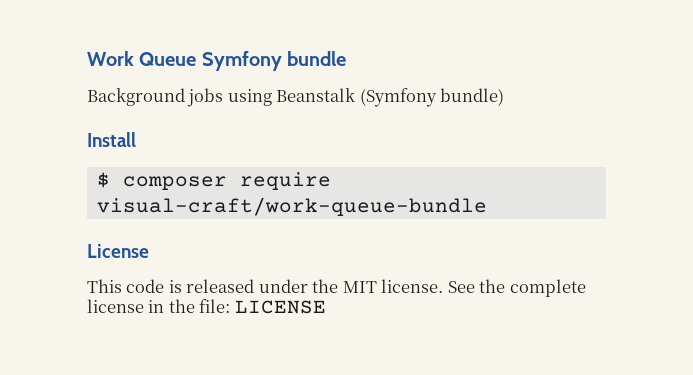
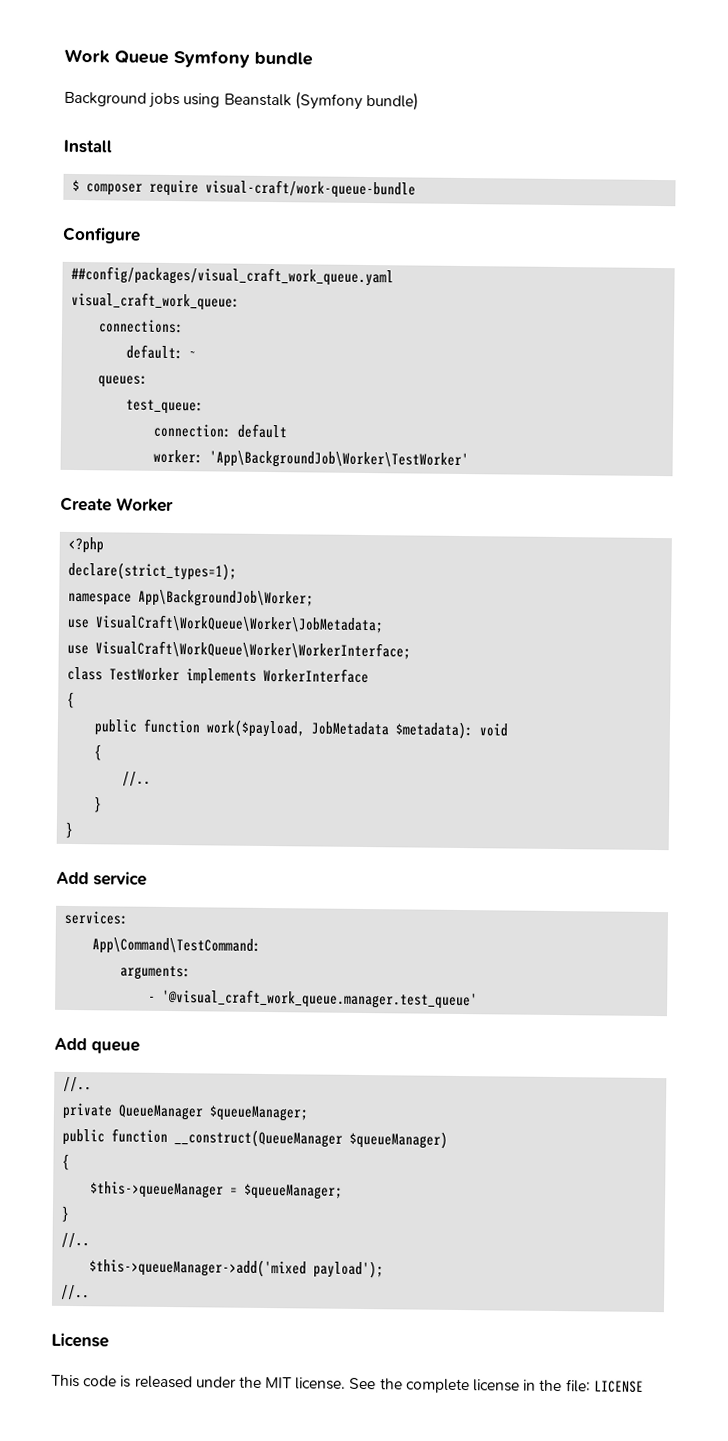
(487, 206) none -> [62,226,141,244] [71,265,395,287] [71,291,241,311] [98,319,185,334] [126,344,198,360] [98,375,149,388] [126,399,205,415] [153,423,289,439] [153,449,470,470] [60,496,174,513] [68,536,105,554] [68,561,238,581] [68,589,315,608] [67,614,385,634] [67,640,412,660] [67,666,370,685] [67,691,76,709] [94,718,509,740] [94,744,103,761] [122,771,152,787] [94,796,103,813] [65,821,74,839] [56,871,147,886] [64,910,130,925] [92,937,262,955] [120,965,192,981] [148,988,479,1010] [54,1037,140,1054] [63,1076,93,1093] [62,1102,310,1122] [62,1128,449,1149] [62,1153,71,1171] [90,1181,344,1200] [61,1205,70,1222] [61,1232,91,1249] [89,1258,385,1279] [61,1284,91,1301] // Configure // ##config/packages/visual_craft_work_queue.yaml // visual_craft_work_queue: // connections: // default: ~ // queues: // test_queue: // connection: default // worker: 'App\BackgroundJob\Worker\TestWorker' // Create Worker // <?php // declare(strict_types=1); // namespace App\BackgroundJob\Worker; // use VisualCraft\WorkQueue\Worker\JobMetadata; // use VisualCraft\WorkQueue\Worker\WorkerInterface; // class TestWorker implements WorkerInterface // { // public function work($payload, JobMetadata $metadata): void // { // //.. // } // } // Add service // services: // App\Command\TestCommand: // arguments: // - '@visual_craft_work_queue.manager.test_queue' // Add queue // //.. // private QueueManager $queueManager; // public function __construct(QueueManager $queueManager) // { // $this->queueManager = $queueManager; // } // //.. // $this->queueManager->add('mixed payload'); // //..

